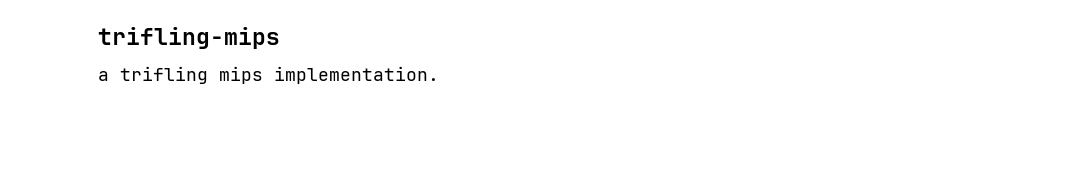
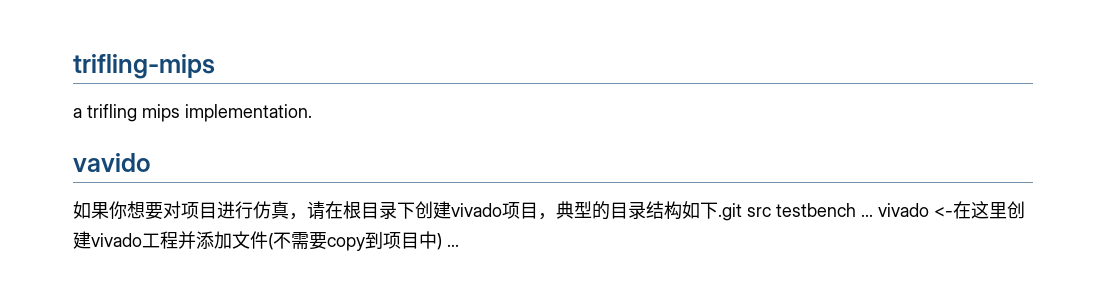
(439, 75) none -> [73,153,151,172] [73,201,1025,221] [73,231,459,251] // vavido // 如果你想要对项目进行仿真，请在根目录下创建vivado项目，典型的目录结构如下.git src testbench ... vivado <-在这里创建vivado工程并添加文件(不需要copy到项目中) ...

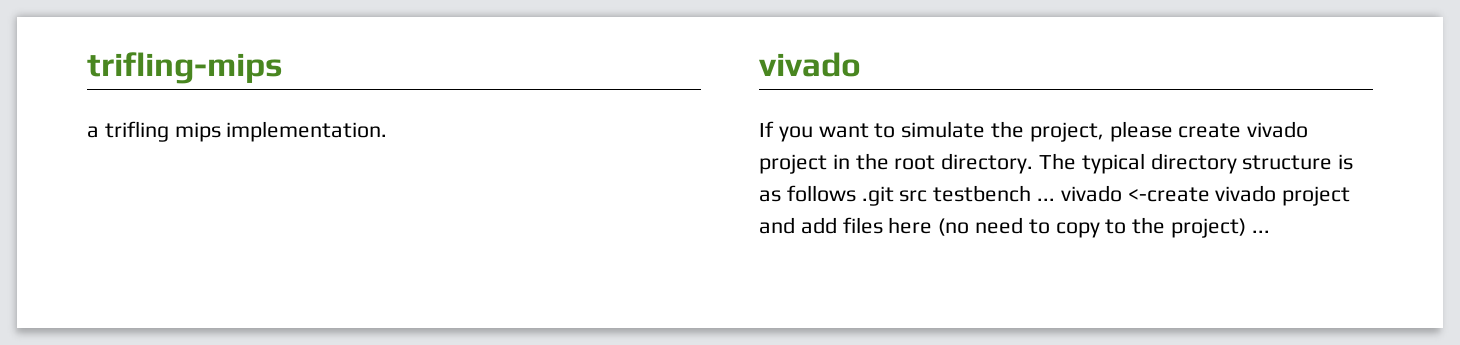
[73,153,151,172] [73,201,718,220] vavido // 如果你想要对项目进行仿真，请在根目录下创建vivado项目，典型的目录结构如下 -> [759,52,861,77] [759,121,1309,142] [759,153,1354,174] [759,185,856,202] vivado // If you want to simulate the project, please create vivado project in the root directory. The typical directory structure is as follows
[934,201,1025,219] [73,231,442,251] <-在这里创建vivado工程并添加文件(不需要copy到项目中) -> [1127,185,1351,206] [759,217,1247,238] <-create vivado project and add files here (no need to copy to the project)

